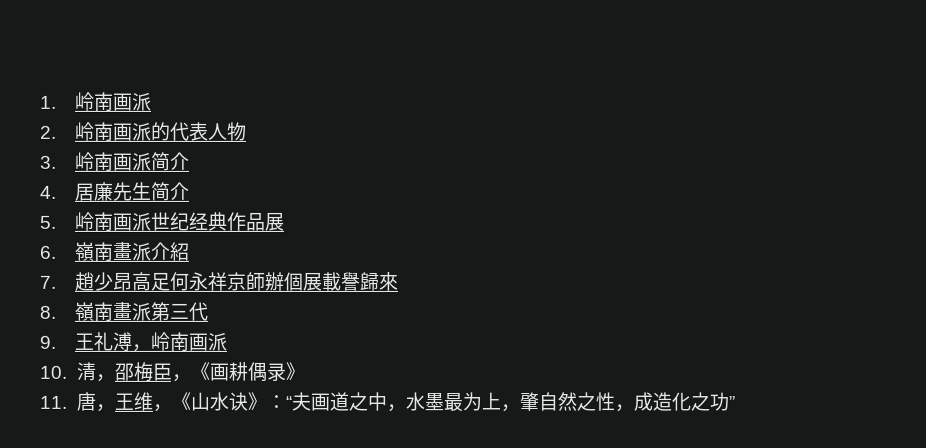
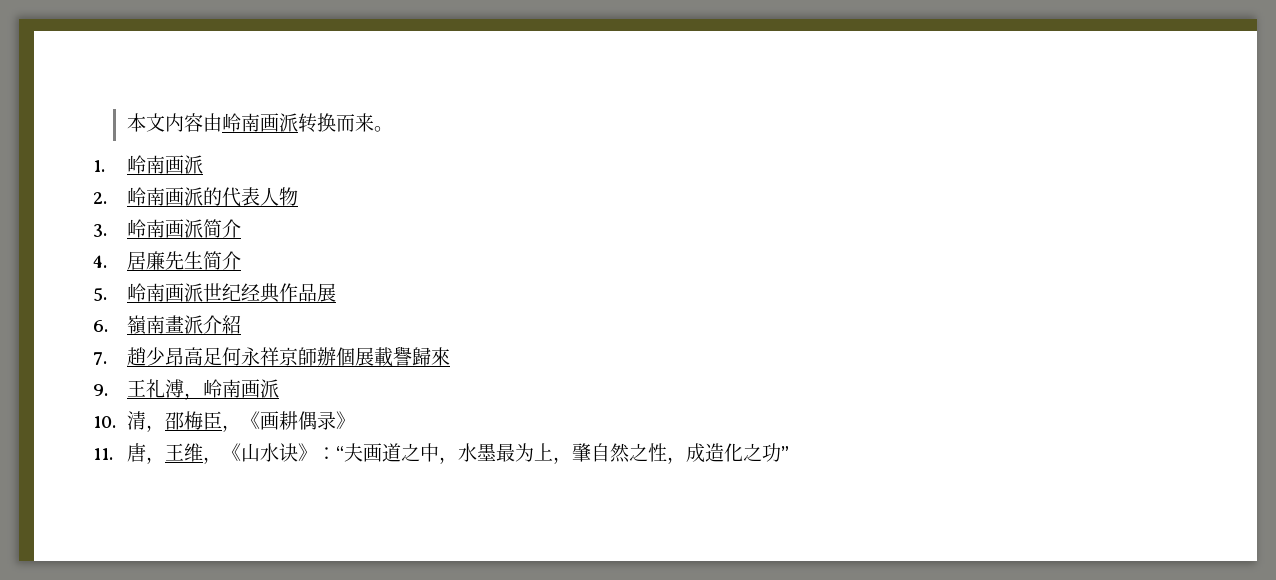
(40, 102) none -> [126,113,393,133] 本文内容由岭南画派转换而来。 //
[39,301,209,321] // 8.嶺南畫派第三代 -> (450, 356) none

